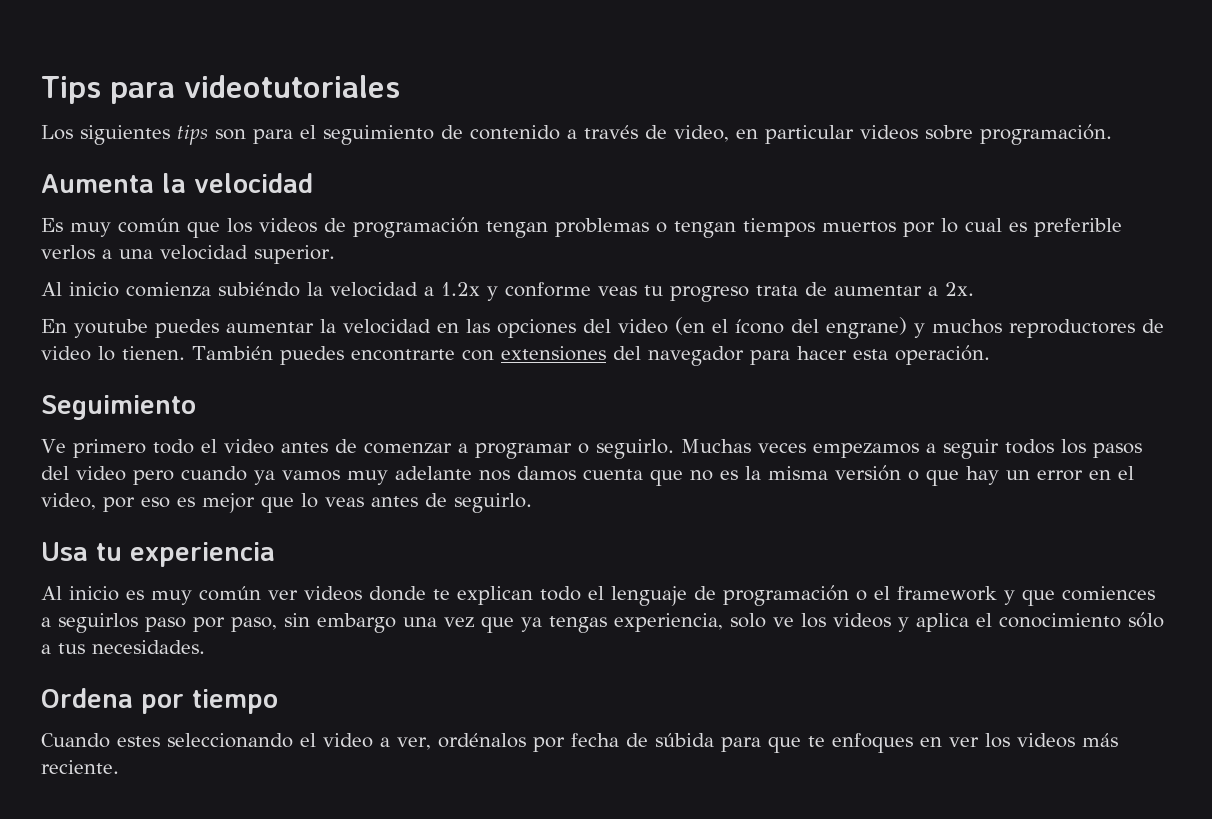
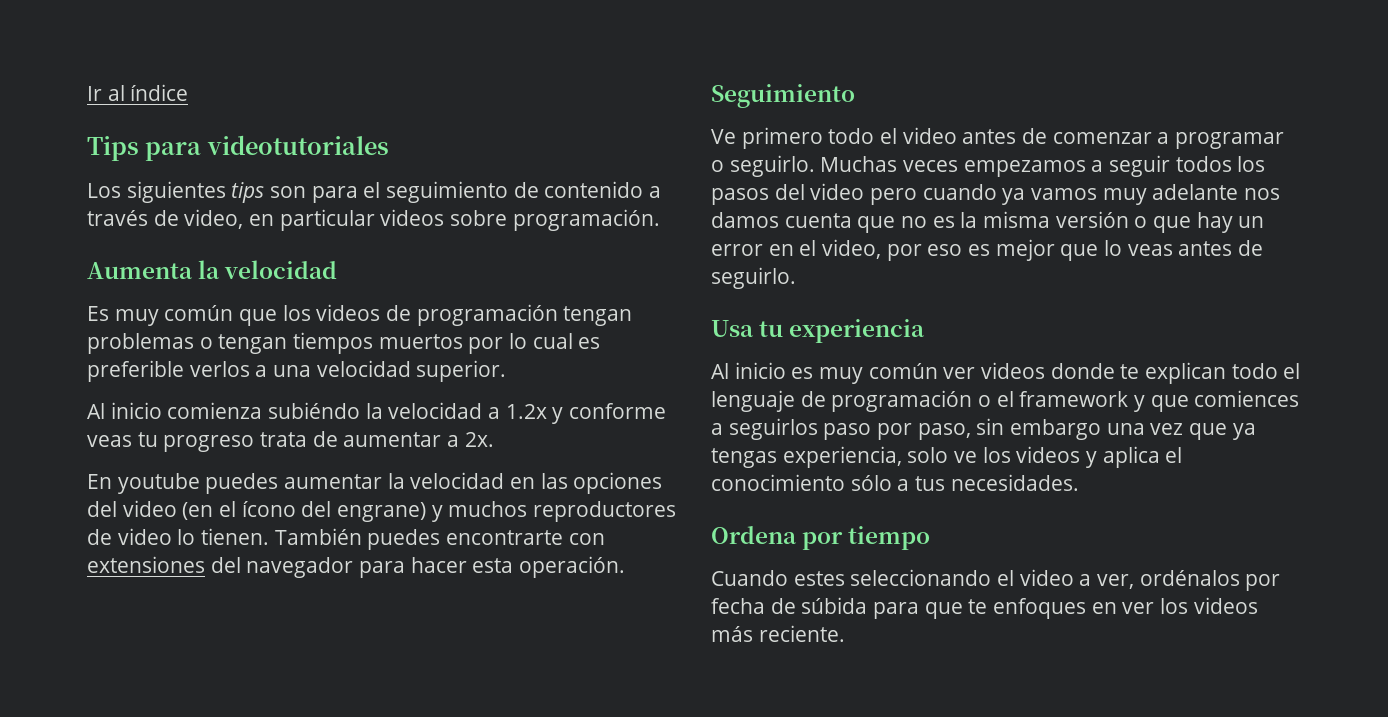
(41, 90) none -> [87,84,189,101] Ir al índice //

